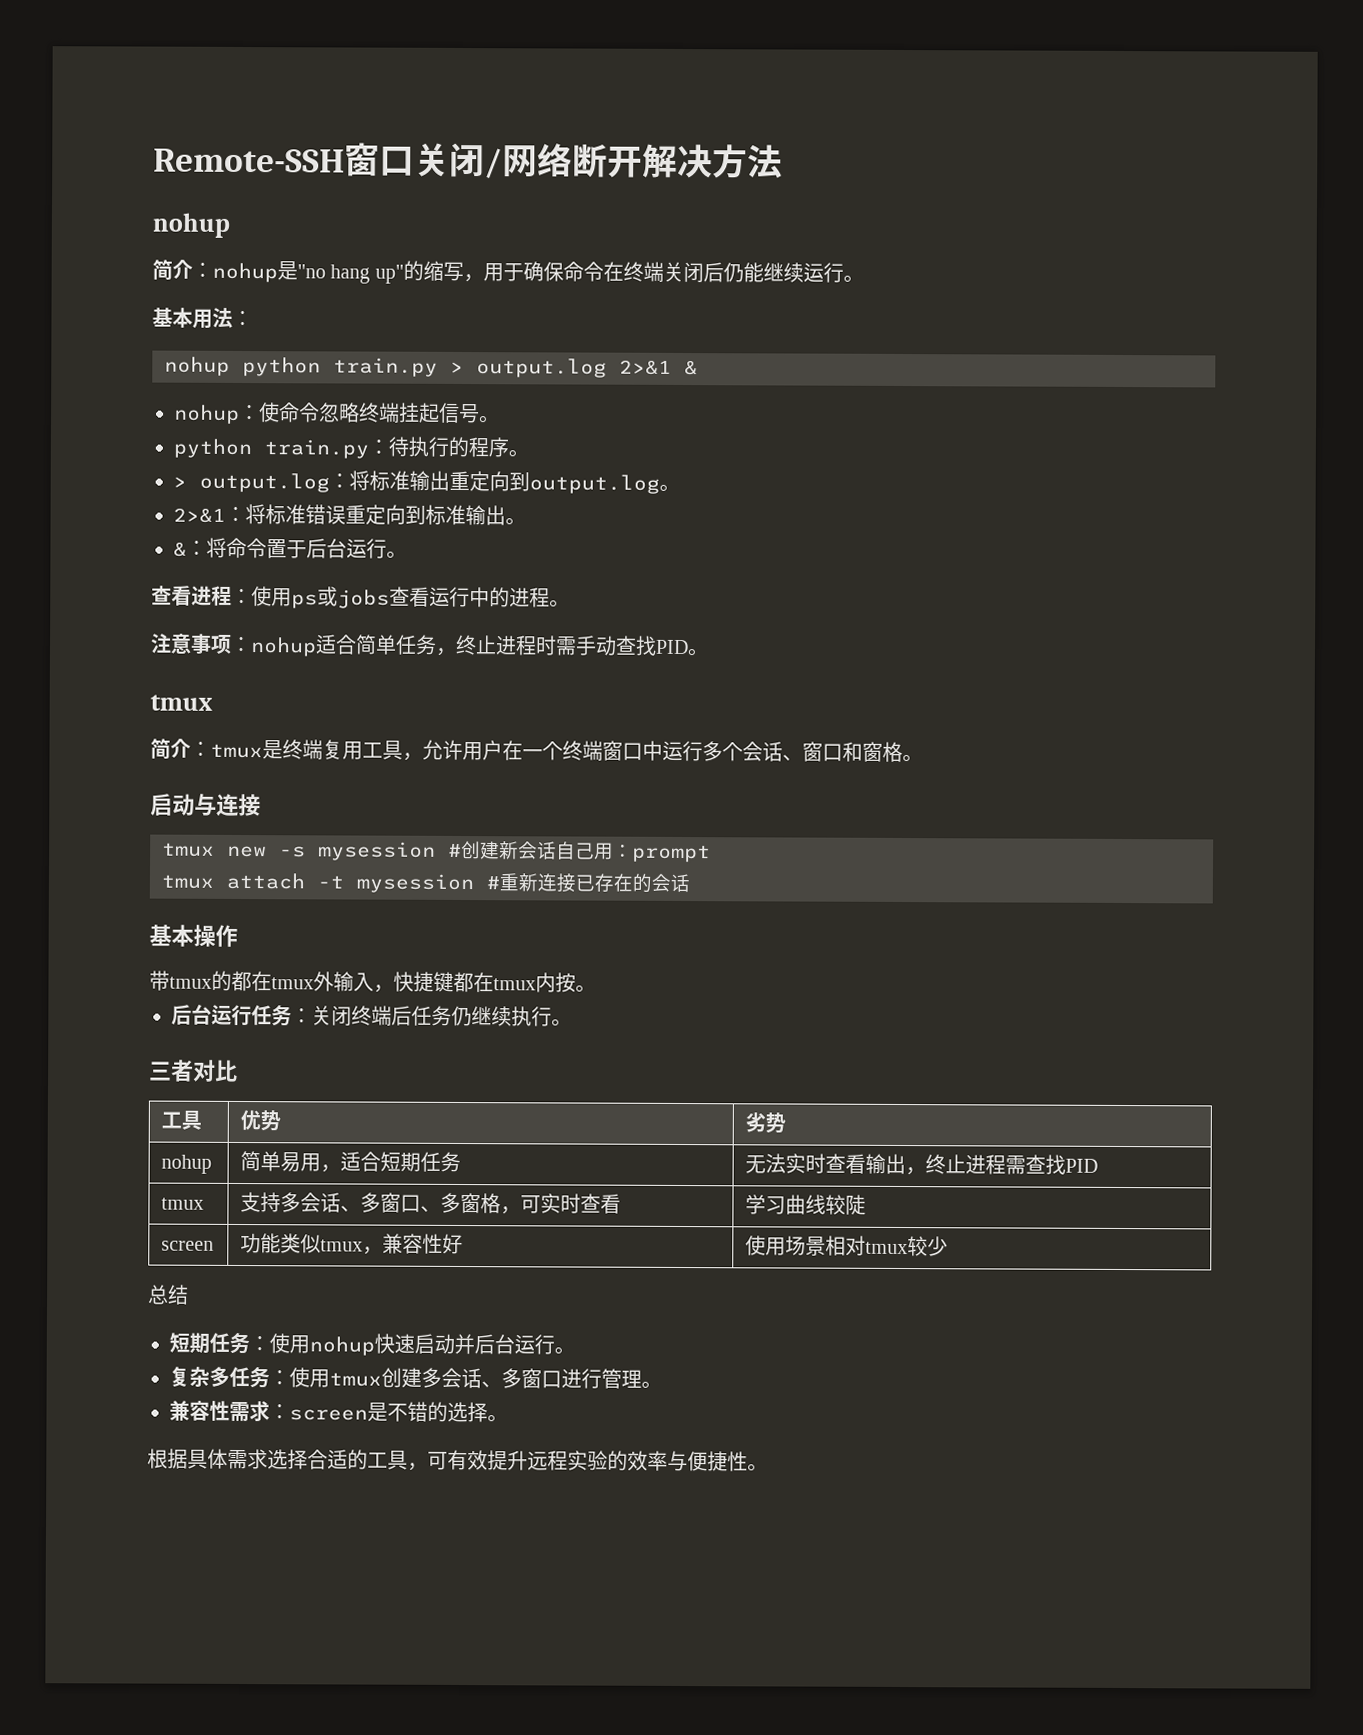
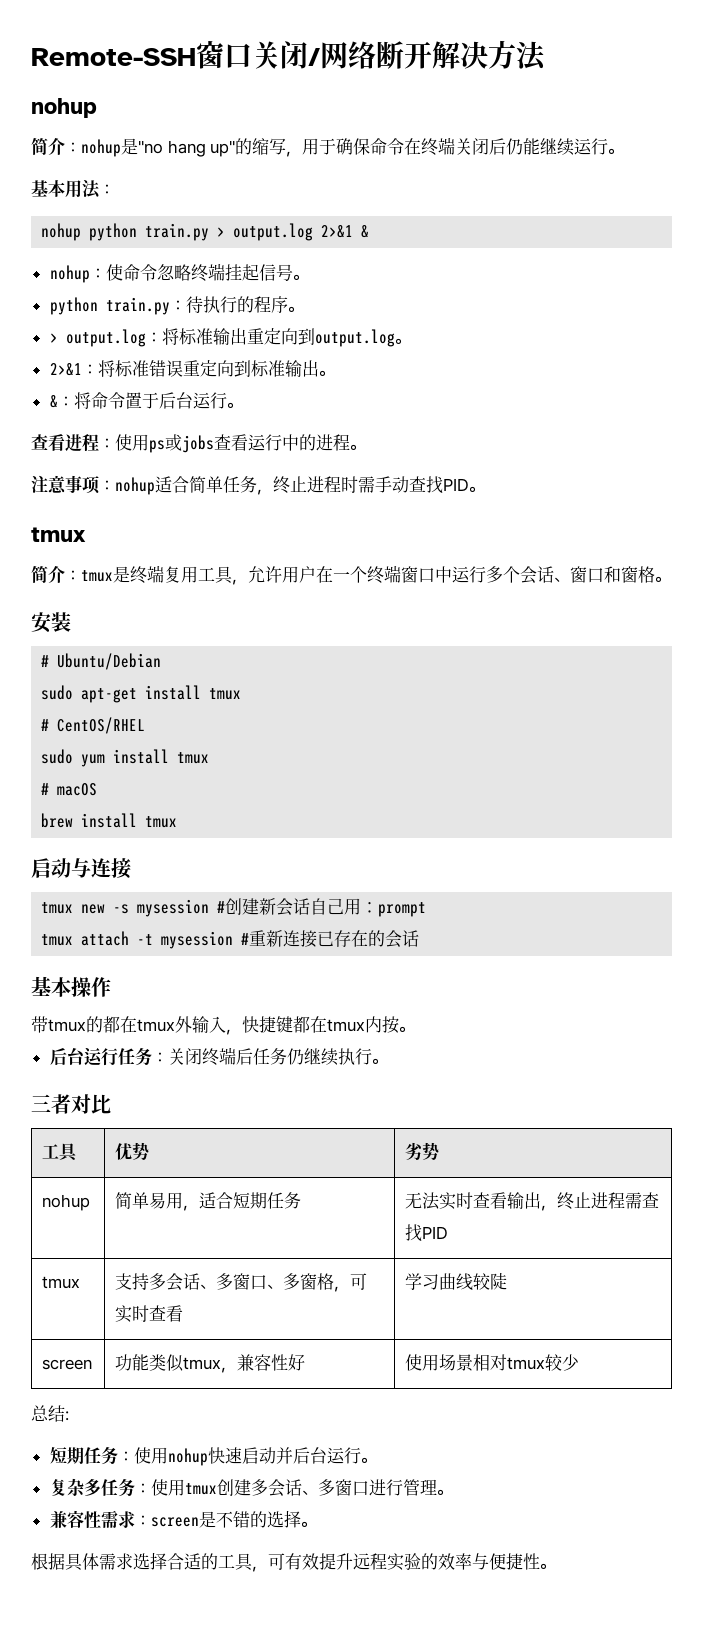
(923, 758) none -> [31,612,71,633] [41,653,162,670] [41,685,242,703] [41,717,146,734] [41,749,210,767] [41,783,98,796] [41,813,178,828] // 安装 // # Ubuntu/Debian // sudo apt-get install tmux // # CentOS/RHEL // sudo yum install tmux // # macOS // brew install tmux
(189, 1294) none -> [65,1411,69,1421] :

